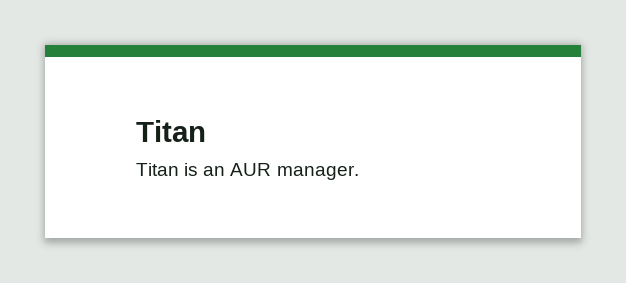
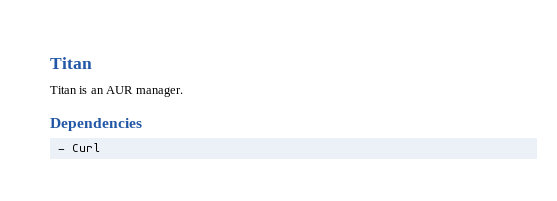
(359, 172) none -> [50,118,142,131] [57,143,100,152] // Dependencies // - Curl

